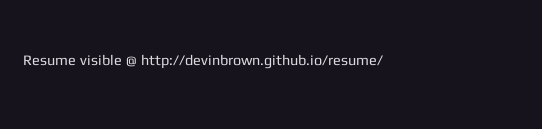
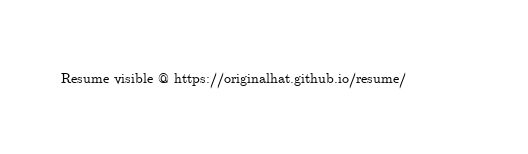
[140,54,383,69] http://devinbrown.github.io/resume/ -> [174,72,406,89] https://originalhat.github.io/resume/

